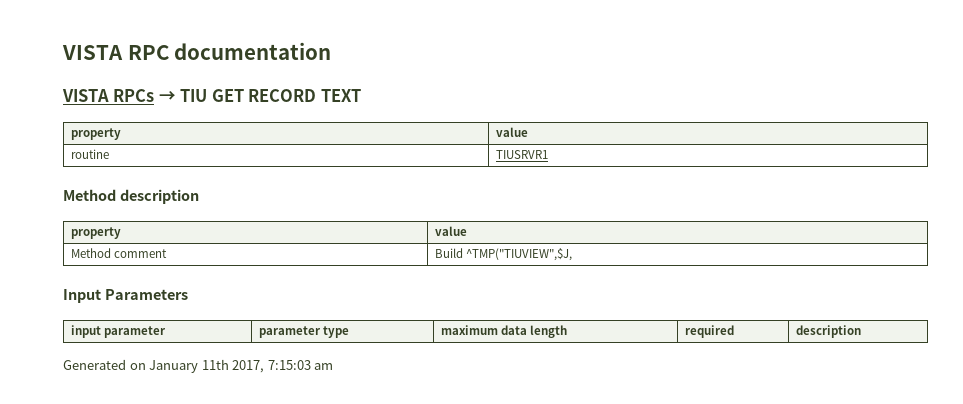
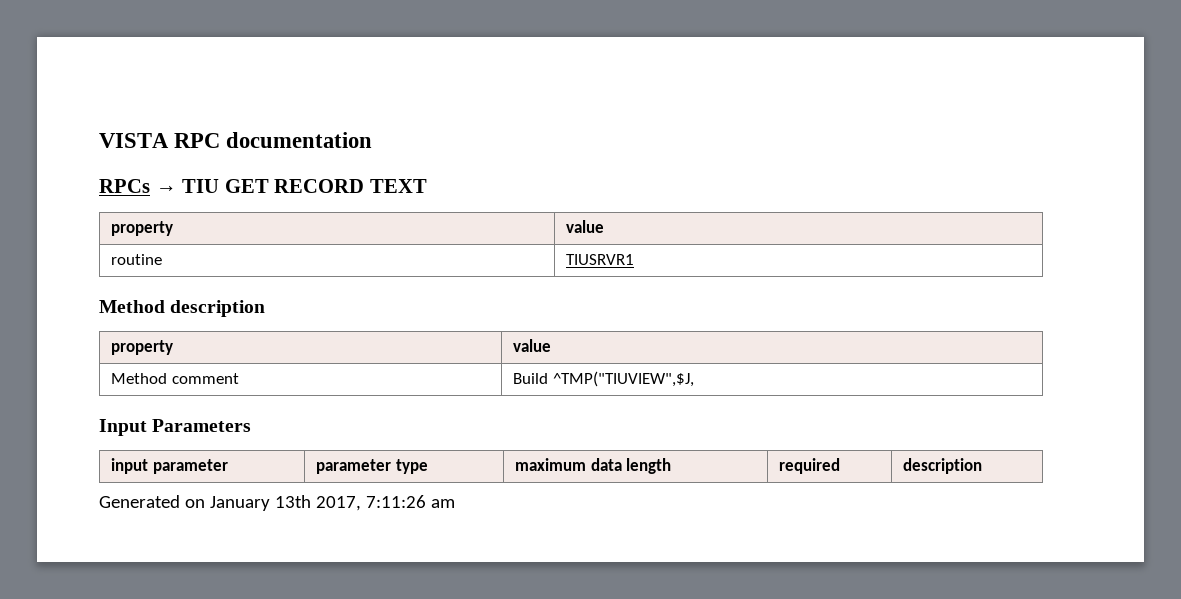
[62,89,109,102] VISTA -> (373, 140) none
[201,359,311,373] 11th 2017, 7:15:03 -> [274,495,426,511] 13th 2017, 7:11:26

